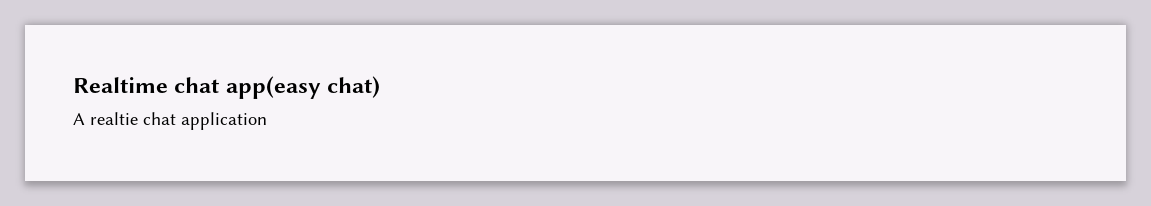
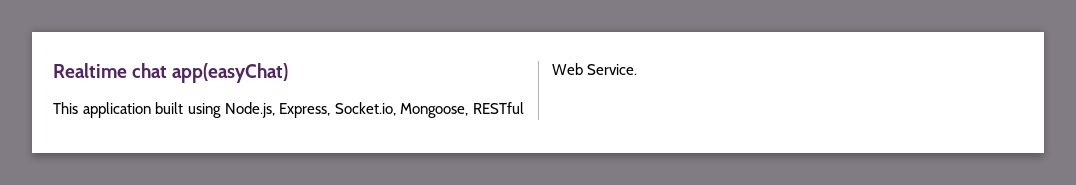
[225,76,381,99] [73,112,267,130] app(easy chat) // A realtie chat application -> [172,63,289,83] [53,102,524,118] [552,63,638,75] app(easyChat) // This application built using Node.js, Express, Socket.io, Mongoose, RESTful Web Service.

